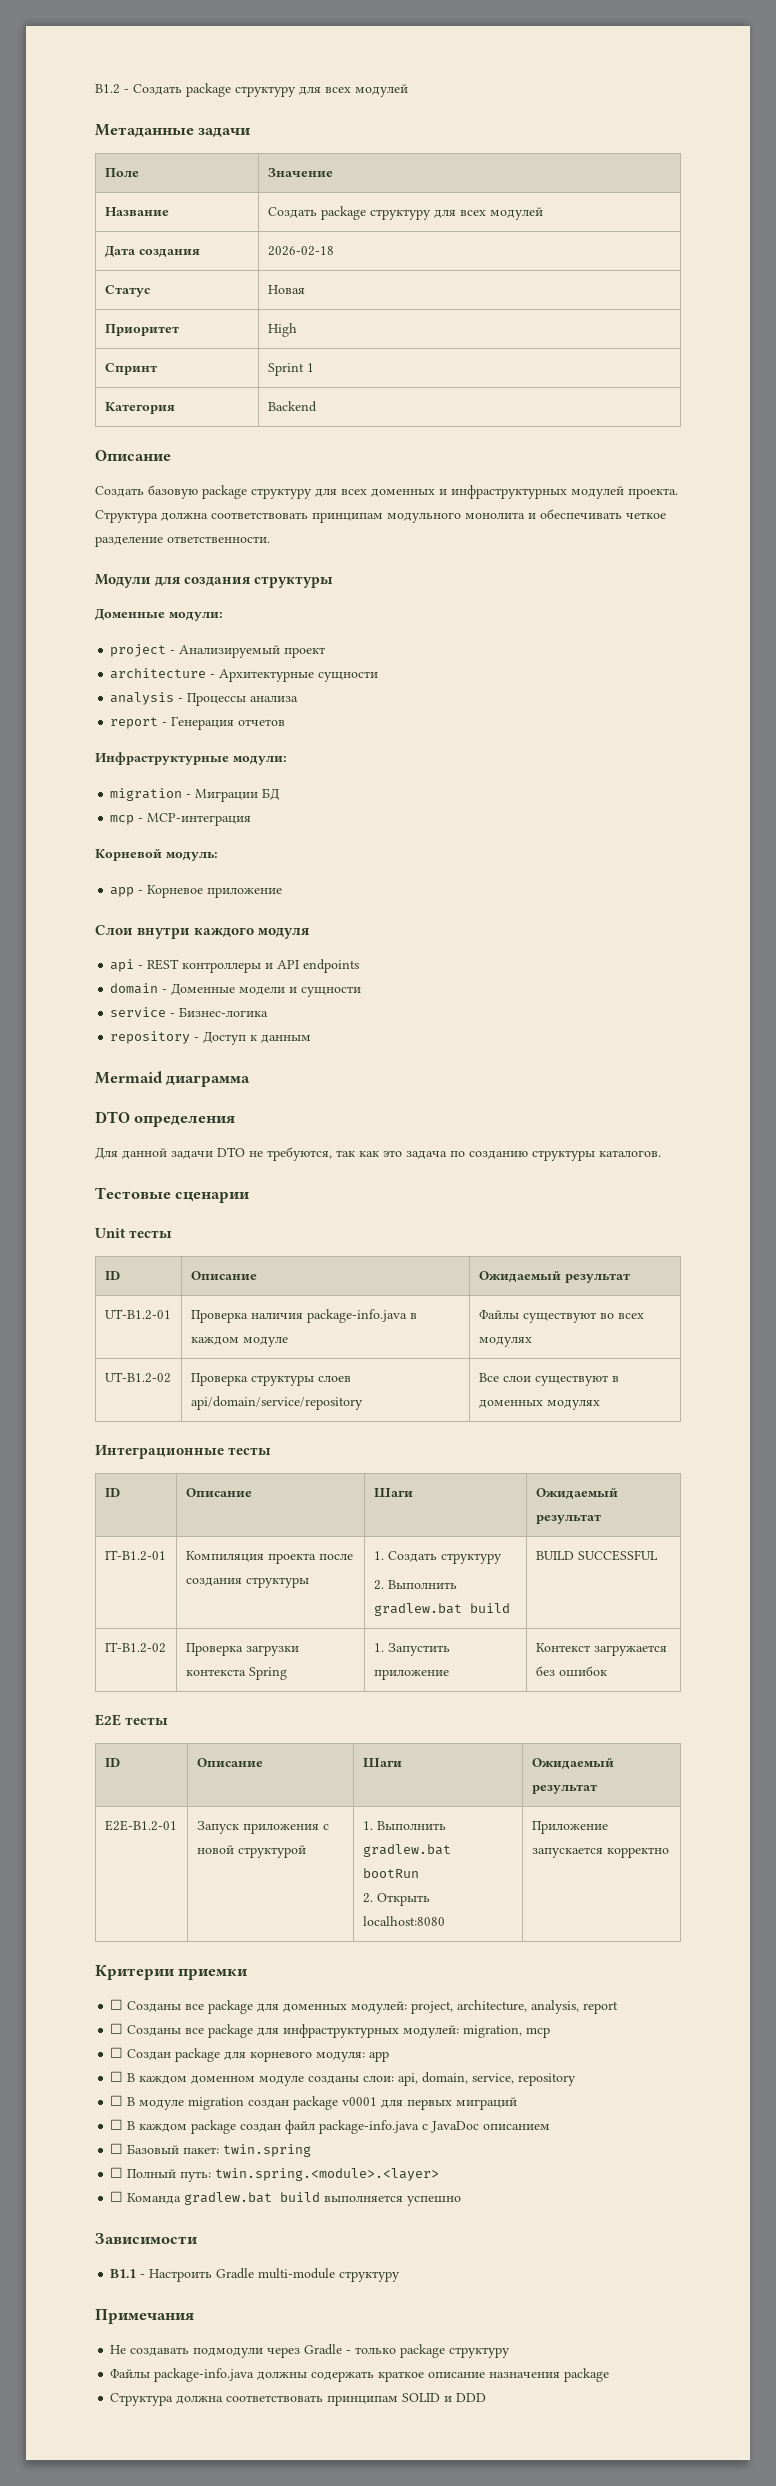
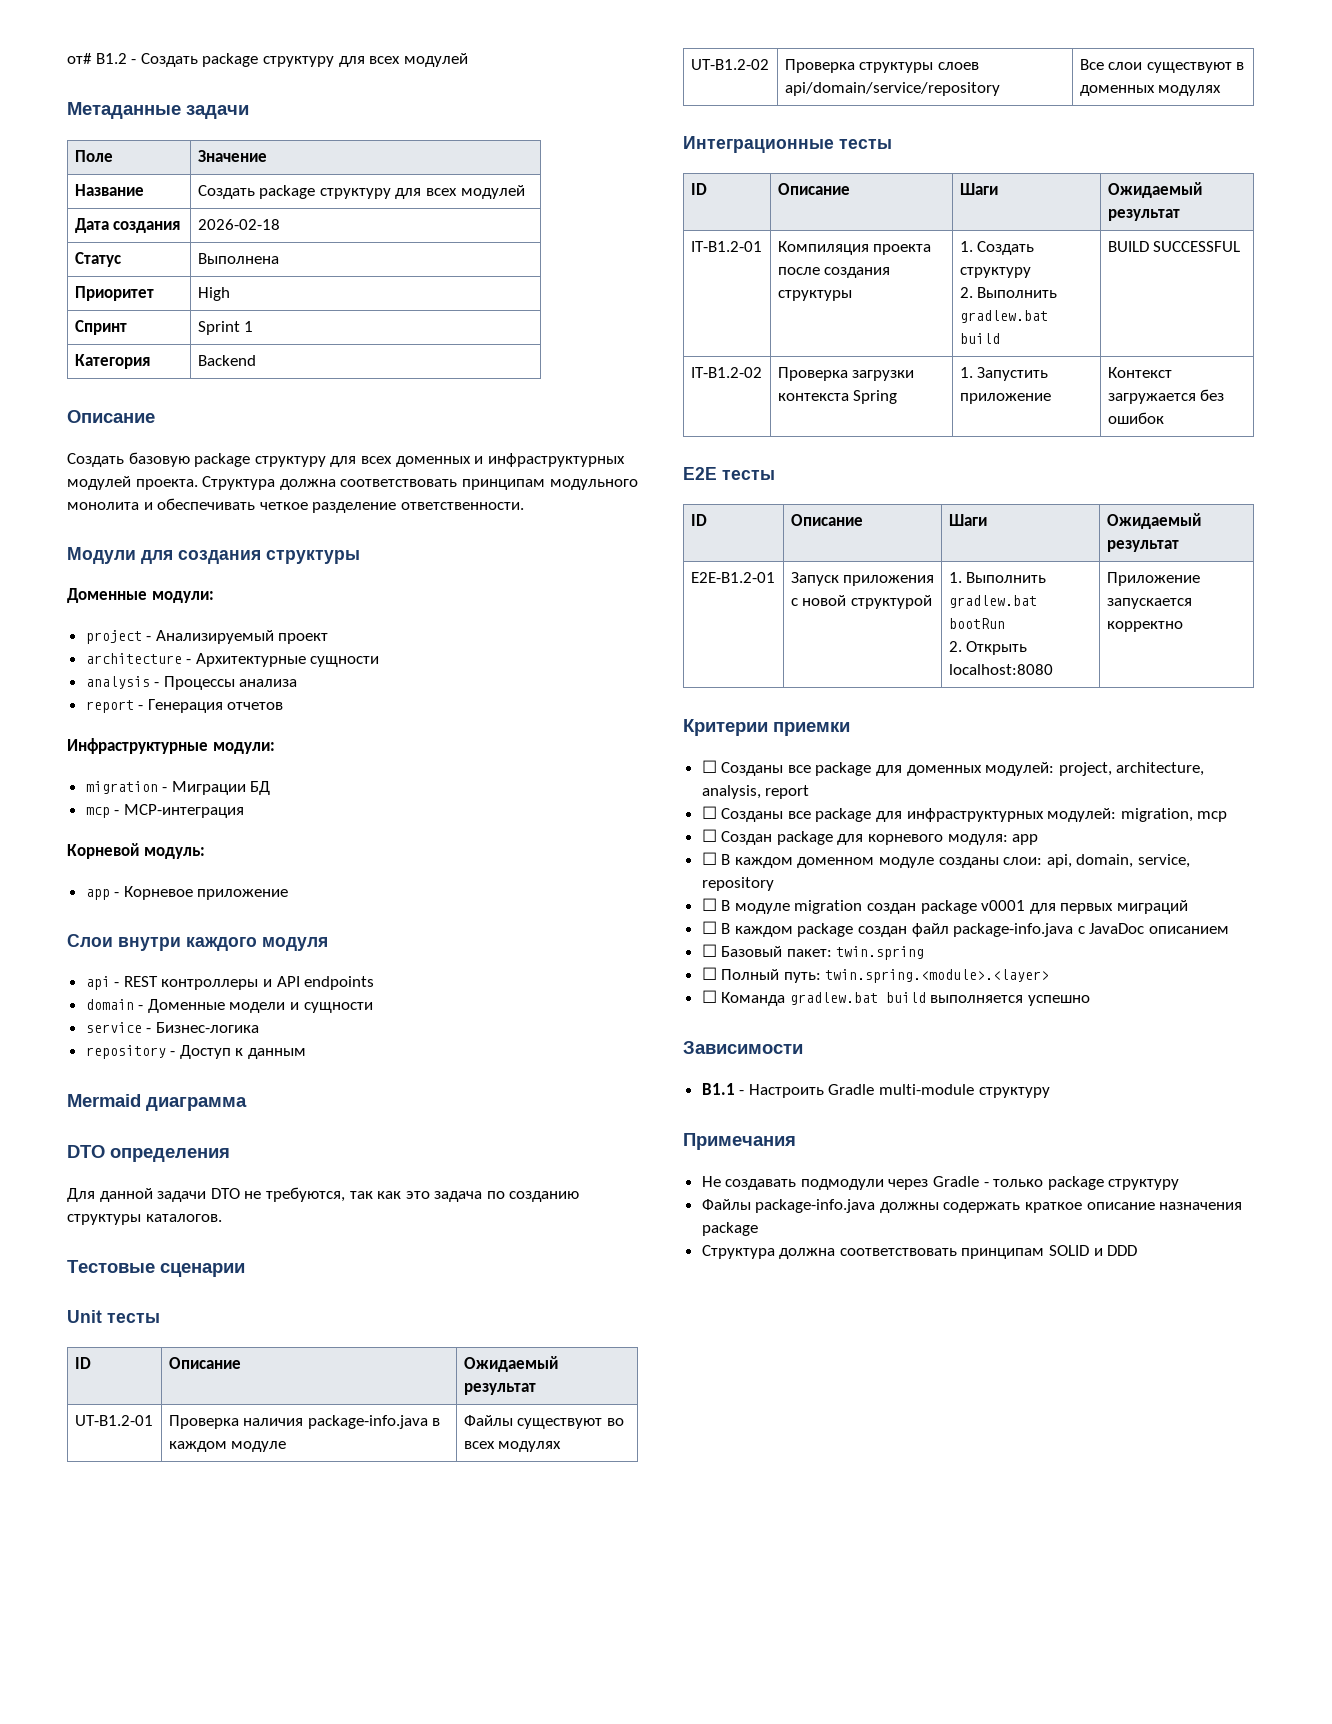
(95, 89) none -> [67,53,92,64] от#
[267,285,305,294] Новая -> [197,253,279,264] Выполнена

